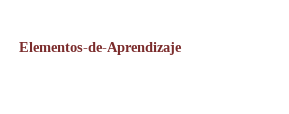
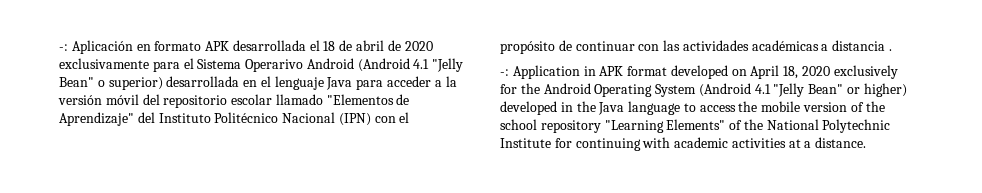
[19,42,182,55] Elementos-de-Aprendizaje -> [59,40,433,54] [59,58,464,72] [59,76,457,90] [58,94,410,108] [59,112,410,126] [500,40,893,54] [500,65,898,79] [500,83,907,97] [500,101,885,115] [500,119,891,133] [500,137,867,151] -: Aplicación en formato APK desarrollada el 18 de abril de 2020 exclusivamente para el Sistema Operarivo Android (Android 4.1 "Jelly Bean" o superior) desarrollada en el lenguaje Java para acceder a la versión móvil del repositorio escolar llamado "Elementos de Aprendizaje" del Instituto Politécnico Nacional (IPN) con el propósito de continuar con las actividades académicas a distancia . // -: Application in APK format developed on April 18, 2020 exclusively for the Android Operating System (Android 4.1 "Jelly Bean" or higher) developed in the Java language to access the mobile version of the school repository "Learning Elements" of the National Polytechnic Institute for continuing with academic activities at a distance.

